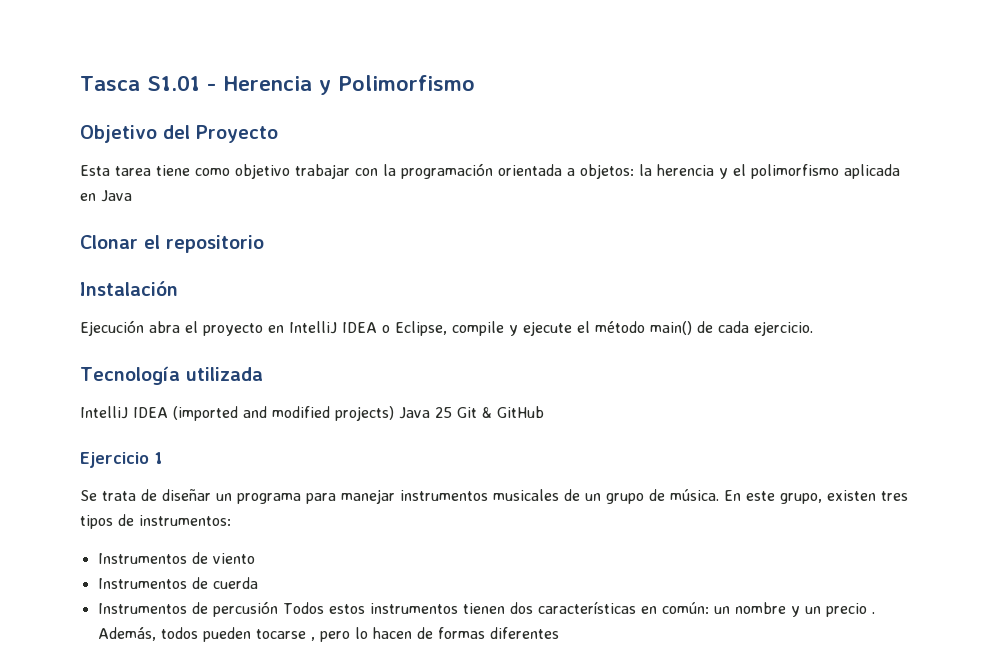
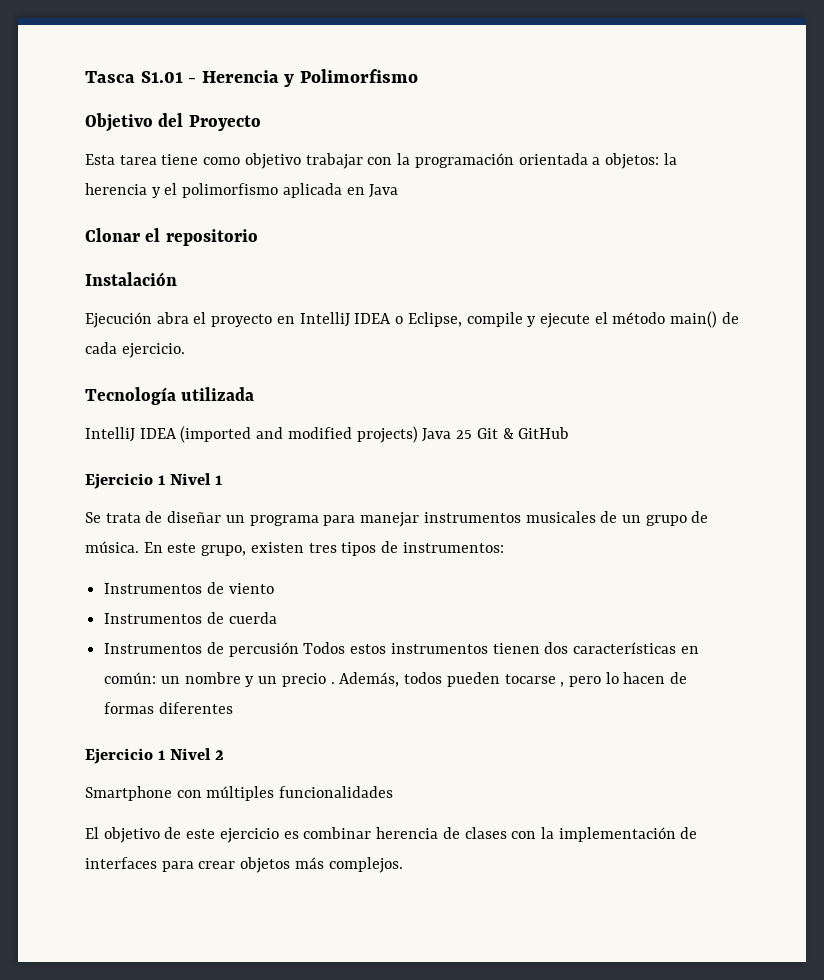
(163, 458) none -> [169,473,222,485] Nivel 1
(559, 633) none -> [85,748,224,764] [85,786,394,801] [85,827,698,843] [85,857,403,873] // Ejercicio 1 Nivel 2 // Smartphone con múltiples funcionalidades // El objetivo de este ejercicio es combinar herencia de clases con la implementación de interfaces para crear objetos más complejos.

